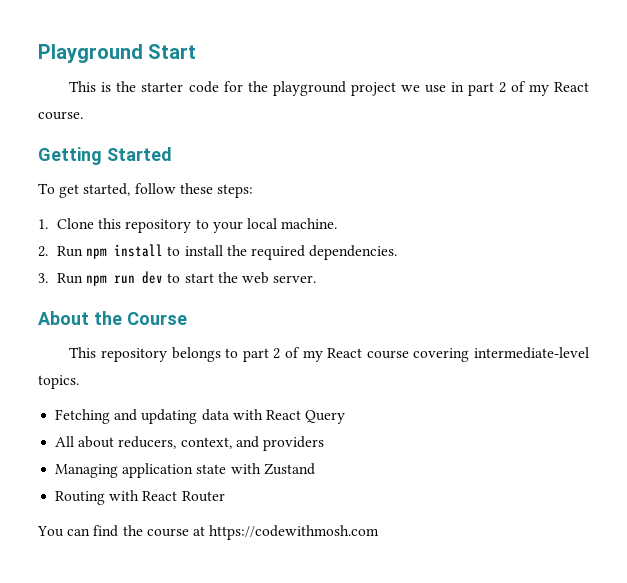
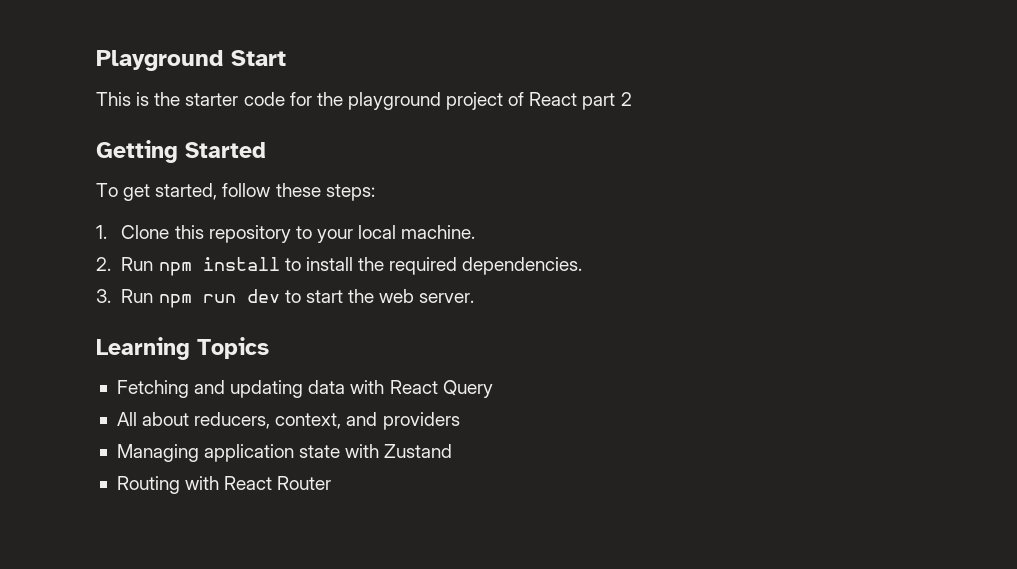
[400,81,590,96] [38,111,83,120] we use in part 2 of my React course. -> [508,92,632,110] of React part 2
[38,311,187,325] [69,347,589,362] [38,375,79,389] About the Course // This repository belongs to part 2 of my React course covering intermediate-level topics. -> [96,337,269,360] Learning Topics
[37,525,380,540] // You can find the course at https://codewithmosh.com -> (332, 483) none

